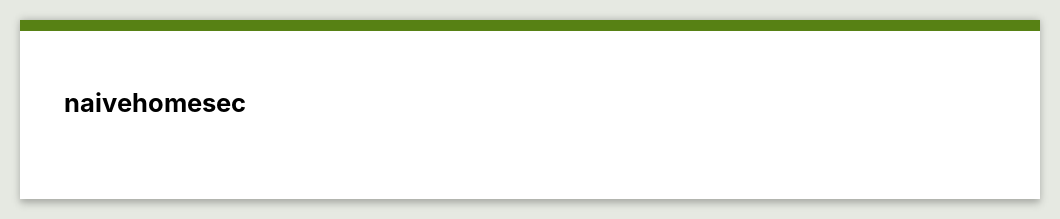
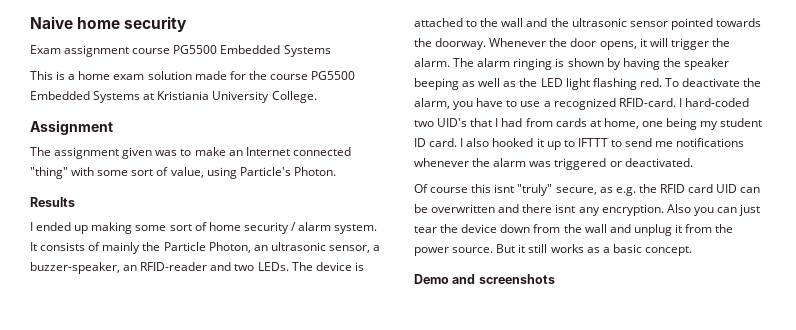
[64,92,246,112] naivehomesec -> [30,16,188,32] [30,45,331,57] [30,71,356,80] [30,91,317,103] [30,120,113,135] [30,147,351,159] [30,167,336,179] [30,197,75,207] [30,222,378,234] [30,242,381,254] [30,262,364,274] [414,18,761,30] [414,38,730,50] [414,58,729,70] [414,78,762,90] [414,98,749,110] [414,118,763,130] [414,138,745,150] [414,158,693,170] [414,184,761,196] [414,204,761,216] [414,224,734,236] [414,244,692,256] [414,274,555,284] Naive home security // Exam assignment course PG5500 Embedded Systems // This is a home exam solution made for the course PG5500 Embedded Systems at Kristiania University College. // Assignment // The assignment given was to make an Internet connected "thing" with some sort of value, using Particle's Photon. // Results // I ended up making some sort of home security / alarm system. It consists of mainly the Particle Photon, an ultrasonic sensor, a buzzer-speaker, an RFID-reader and two LEDs. The device is attached to the wall and the ultrasonic sensor pointed towards the doorway. Whenever the door opens, it will trigger the alarm. The alarm ringing is shown by having the speaker beeping as well as the LED light flashing red. To deactivate the alarm, you have to use a recognized RFID-card. I hard-coded two UID's that I had from cards at home, one being my student ID card. I also hooked it up to IFTTT to send me notifications whenever the alarm was triggered or deactivated. // Of course this isnt "truly" secure, as e.g. the RFID card UID can be overwritten and there isnt any encryption. Also you can just tear the device down from the wall and unplug it from the power source. But it still works as a basic concept. // Demo and screenshots

